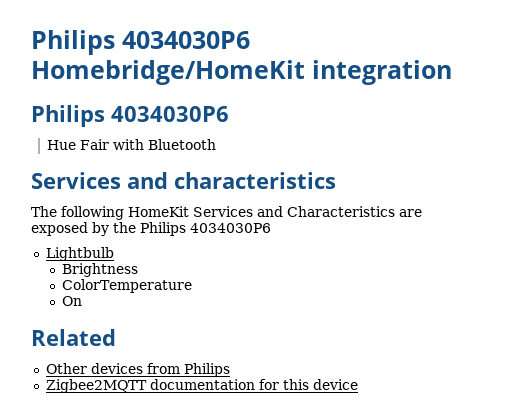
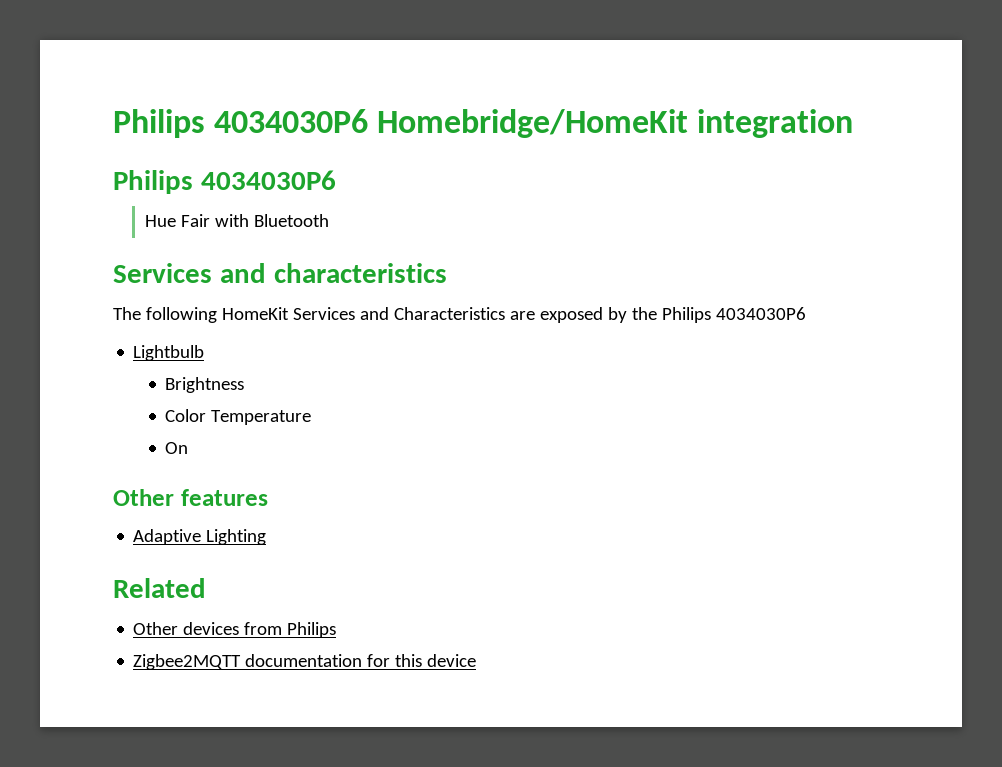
[62,279,193,293] ColorTemperature -> [165,409,312,425] Color Temperature
(83, 301) none -> [113,489,268,506] [133,529,267,545] // Other features // Adaptive Lighting

